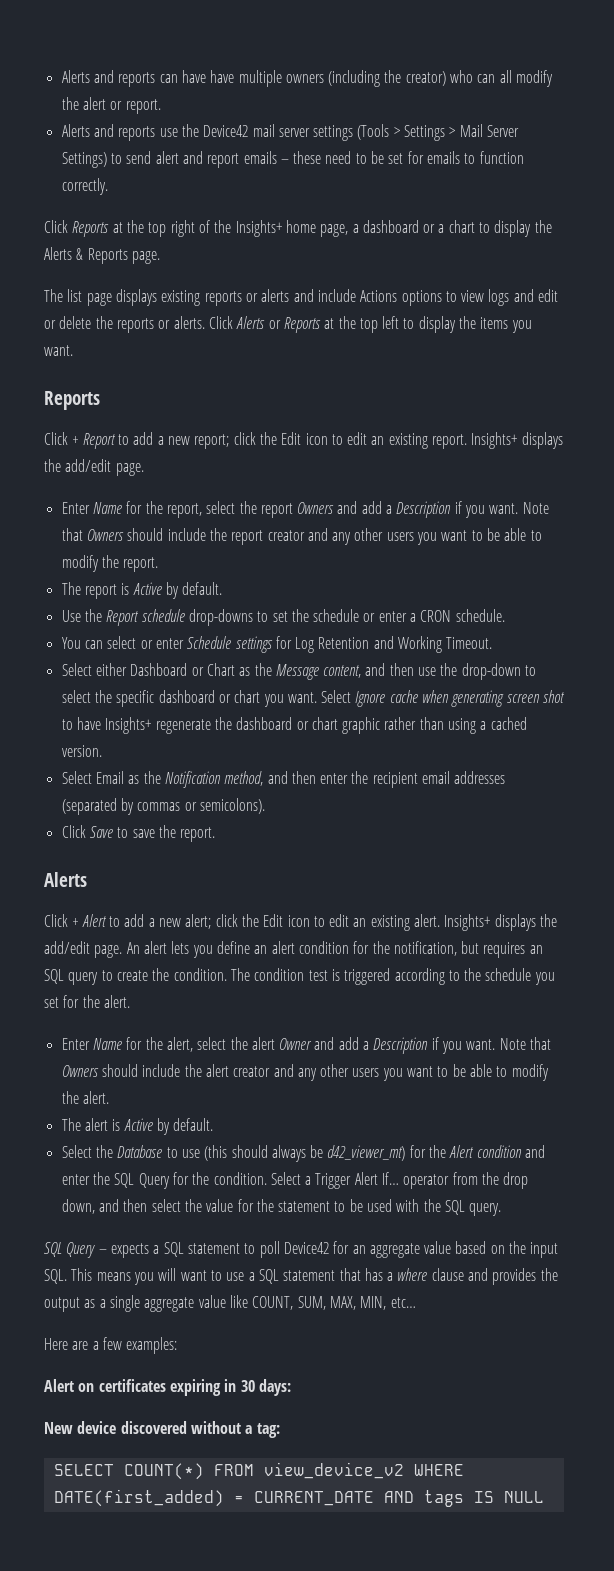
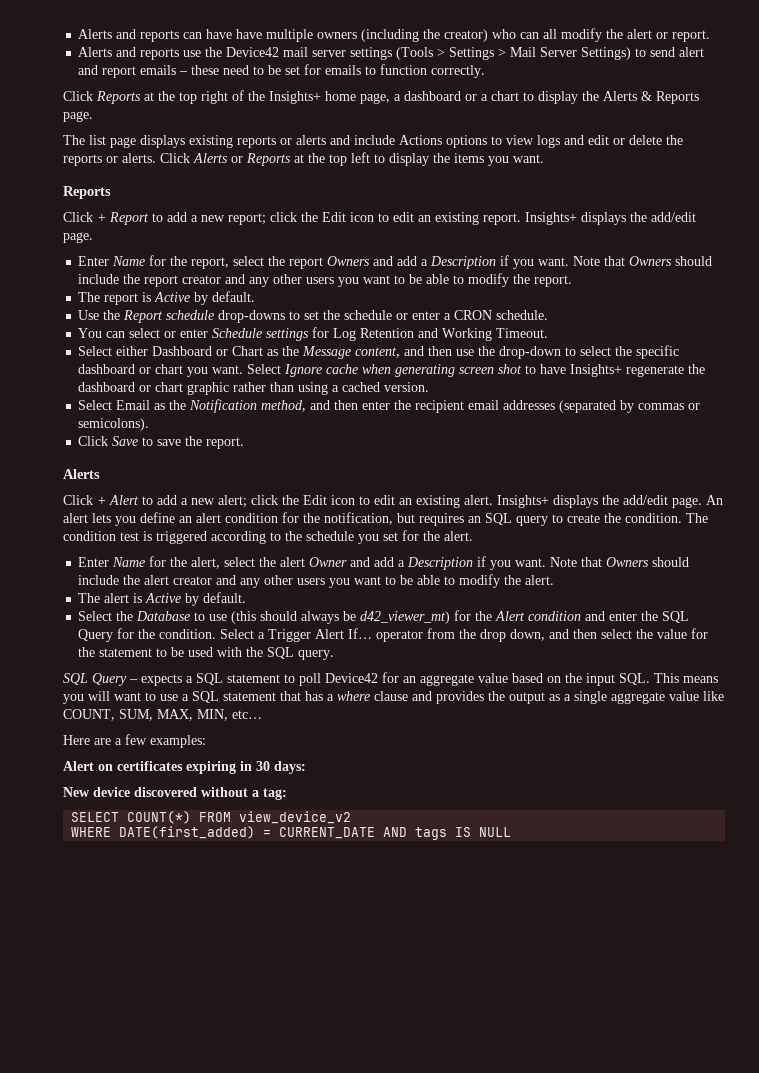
(404, 1470) none -> (352, 817) //

